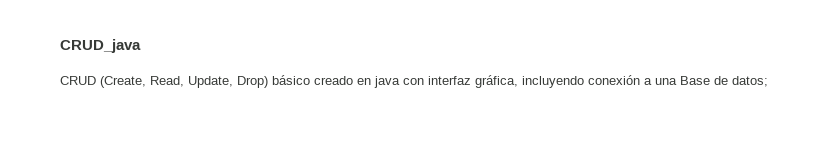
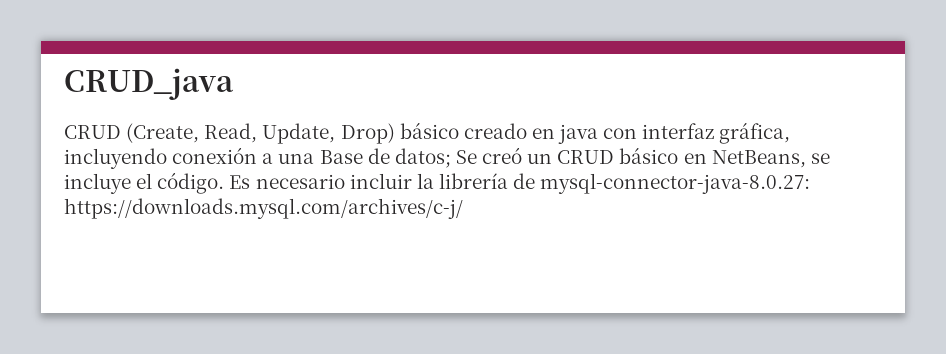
(768, 81) none -> [455,147,830,168] [64,172,811,194] [64,198,463,219] Se creó un CRUD básico en NetBeans, se incluye el código. Es necesario incluir la librería de mysql-connector-java-8.0.27: https://downloads.mysql.com/archives/c-j/

